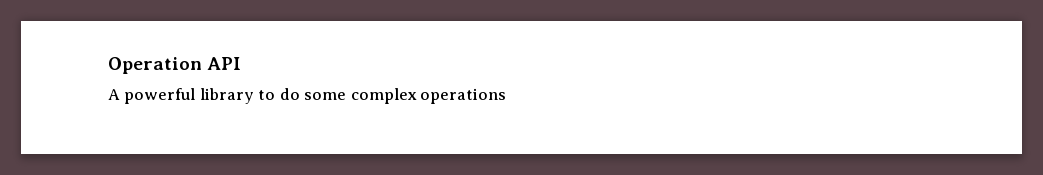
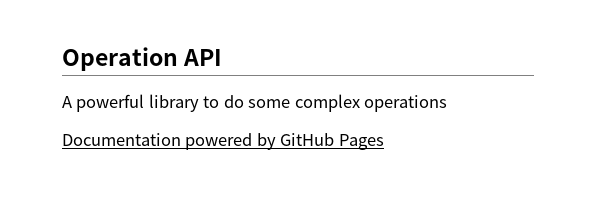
(507, 96) none -> [62,133,384,150] // Documentation powered by GitHub Pages

